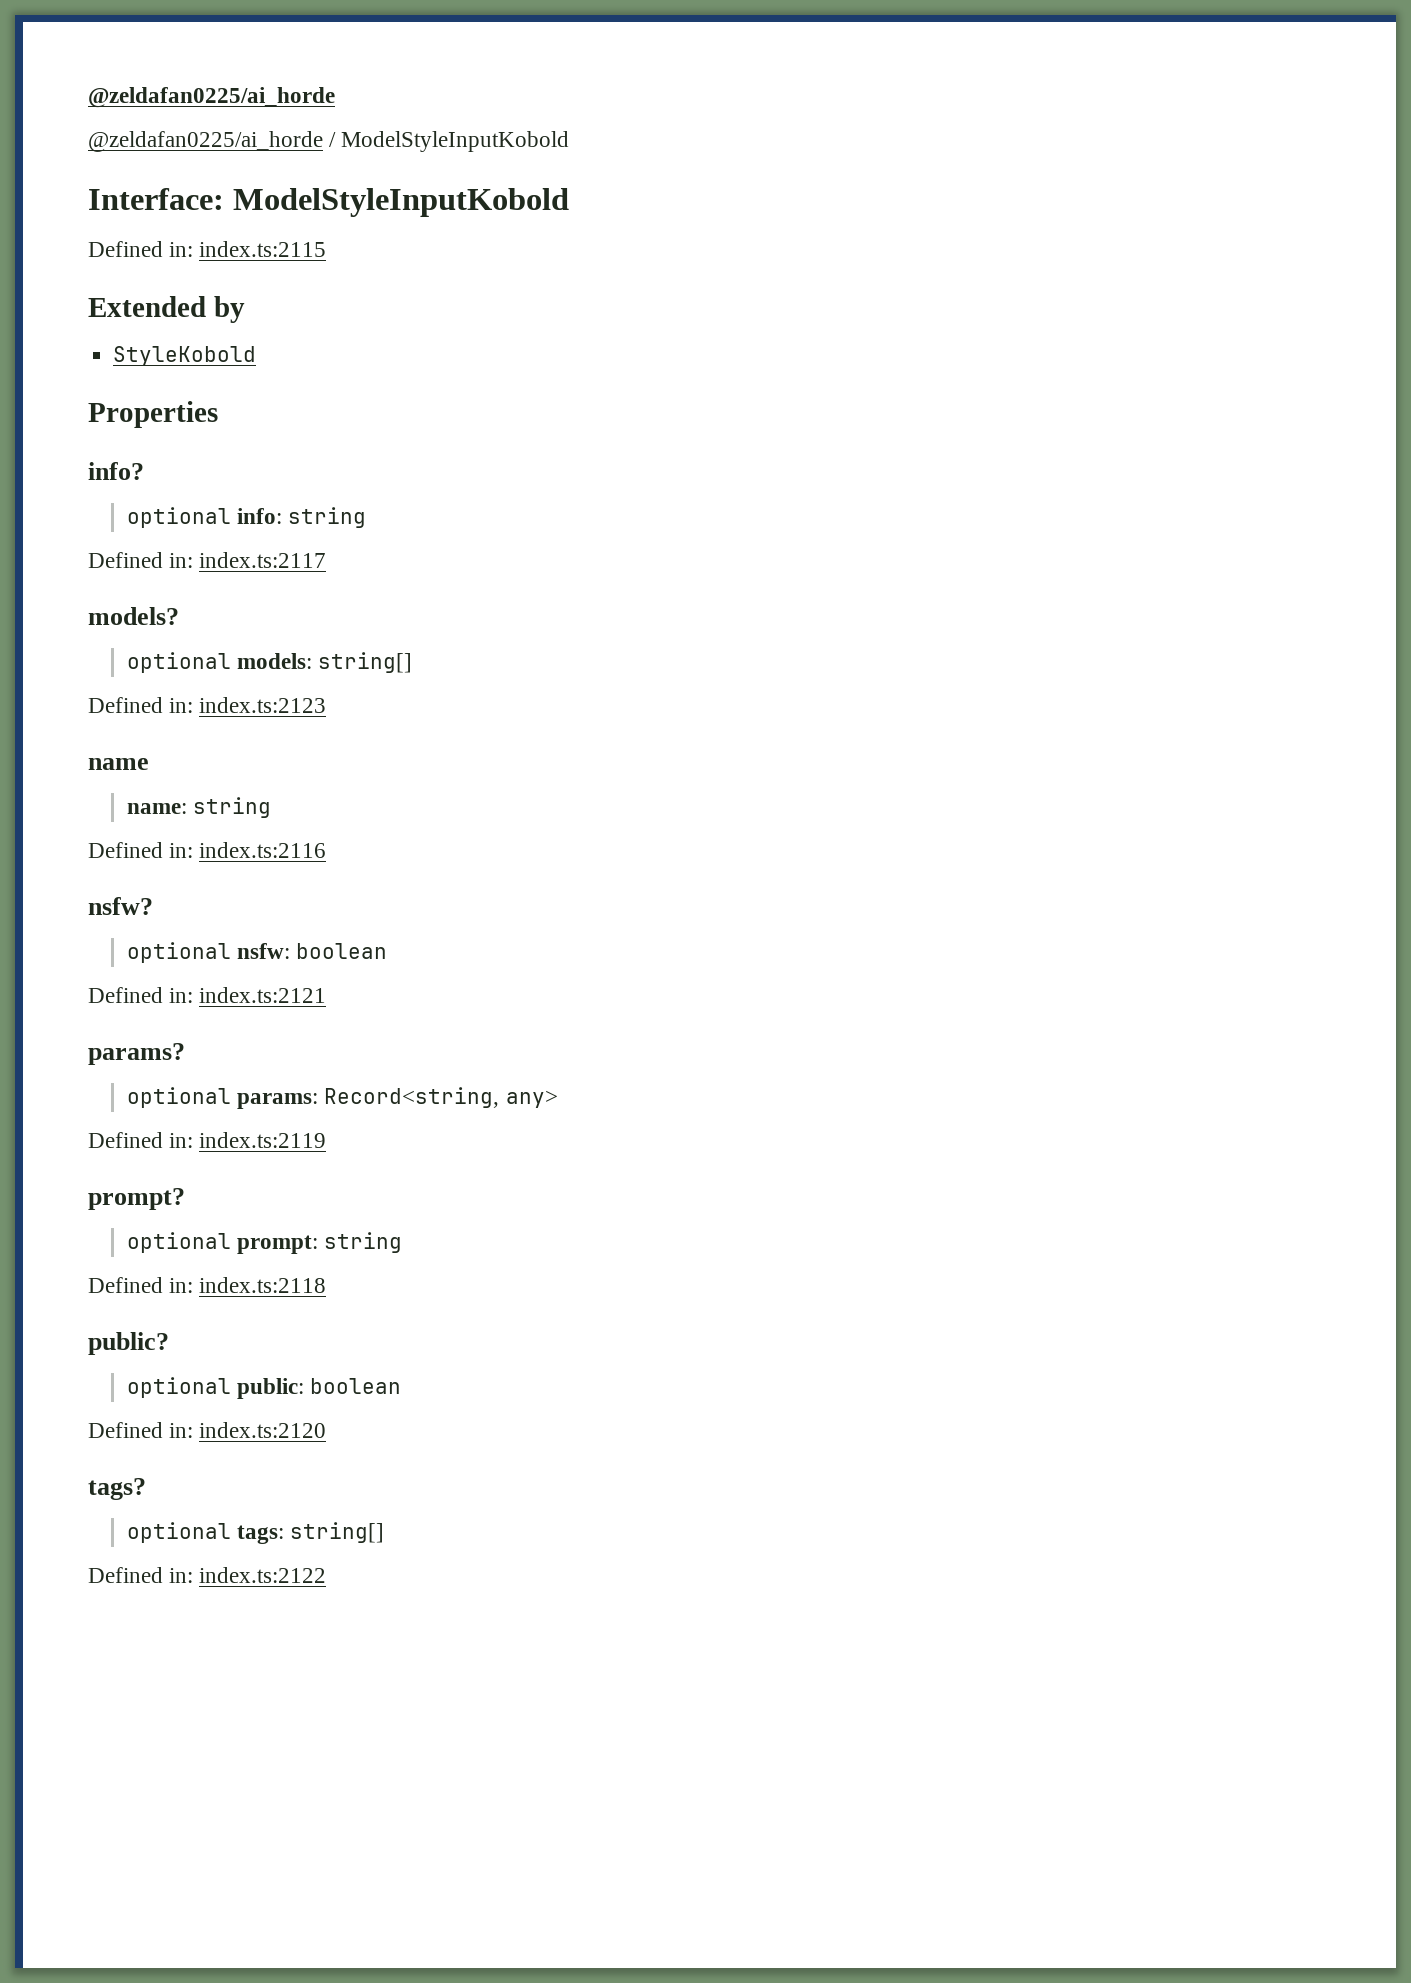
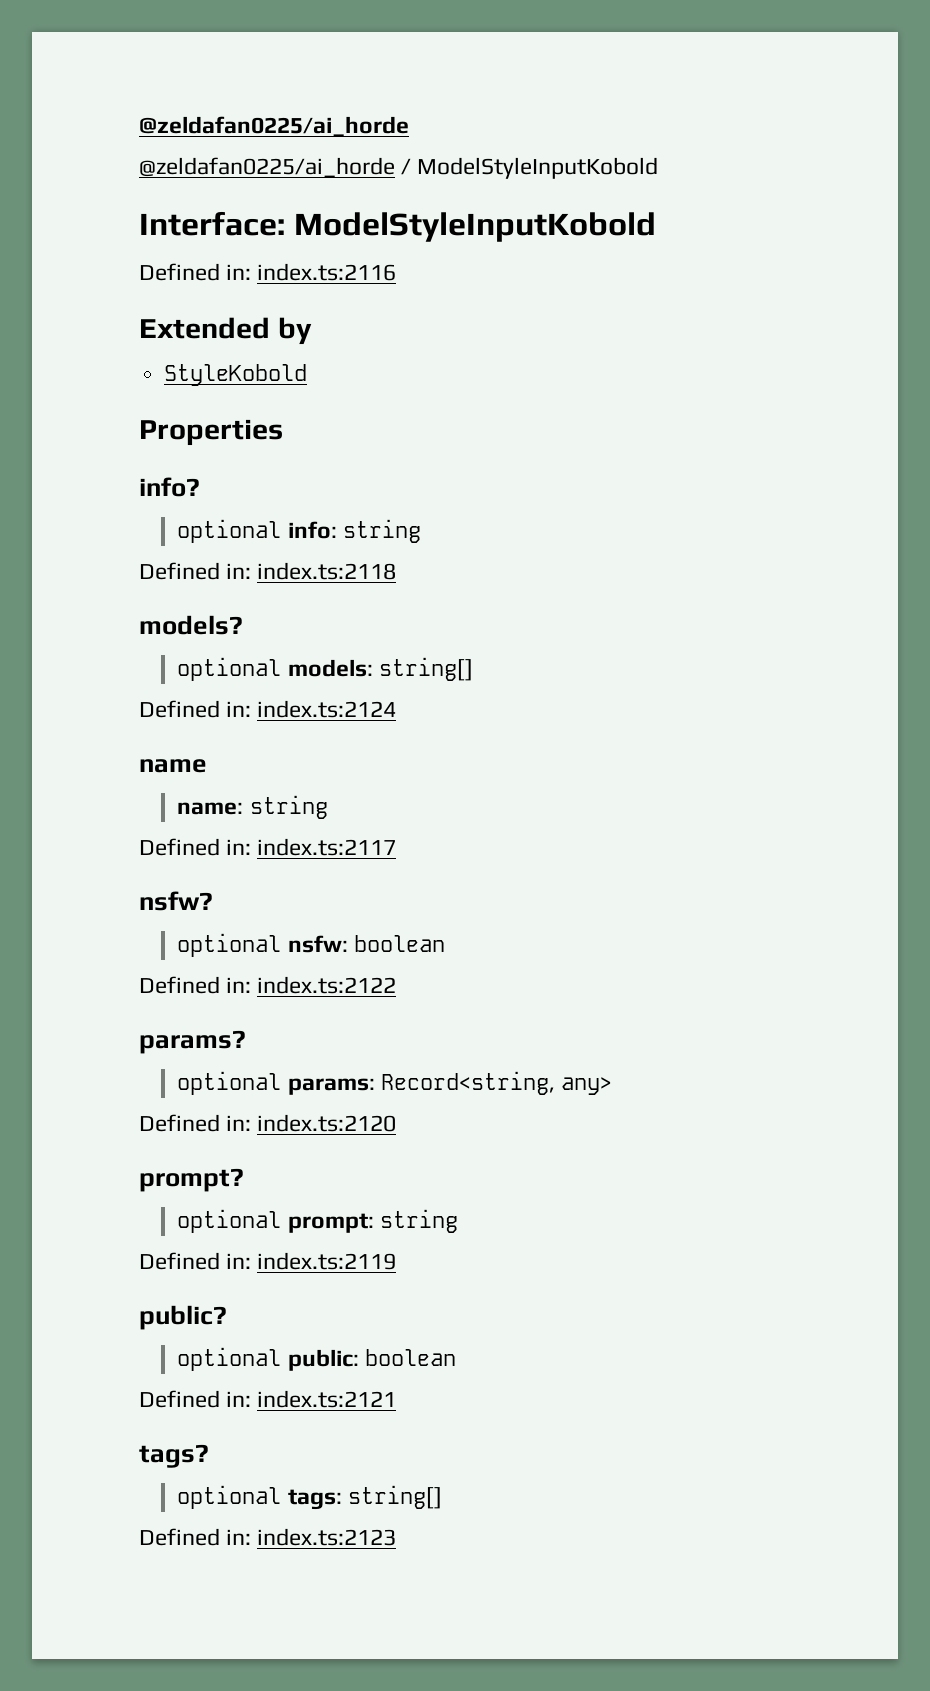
[199,241,327,257] index.ts:2115 -> [257,263,397,281] index.ts:2116
[199,552,327,568] index.ts:2117 -> [257,562,397,580] index.ts:2118
[199,697,327,713] index.ts:2123 -> [257,700,397,718] index.ts:2124
[199,842,327,858] index.ts:2116 -> [257,838,397,856] index.ts:2117
[199,987,327,1003] index.ts:2121 -> [257,976,397,994] index.ts:2122
[199,1132,327,1148] index.ts:2119 -> [257,1114,397,1132] index.ts:2120
[199,1277,327,1293] index.ts:2118 -> [257,1252,397,1270] index.ts:2119
[199,1422,327,1438] index.ts:2120 -> [257,1390,397,1408] index.ts:2121
[199,1567,327,1583] index.ts:2122 -> [257,1528,397,1546] index.ts:2123

